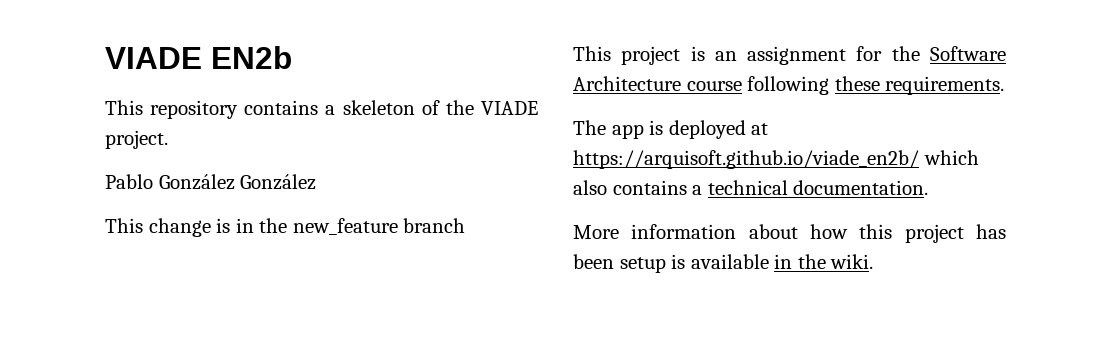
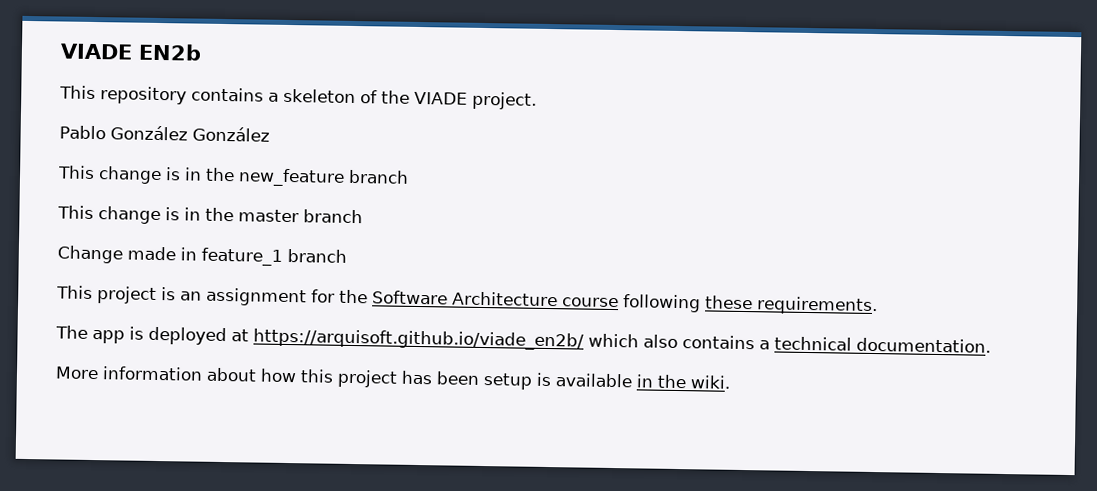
(466, 225) none -> [57,205,363,225] [57,245,347,266] // This change is in the master branch // Change made in feature_1 branch

